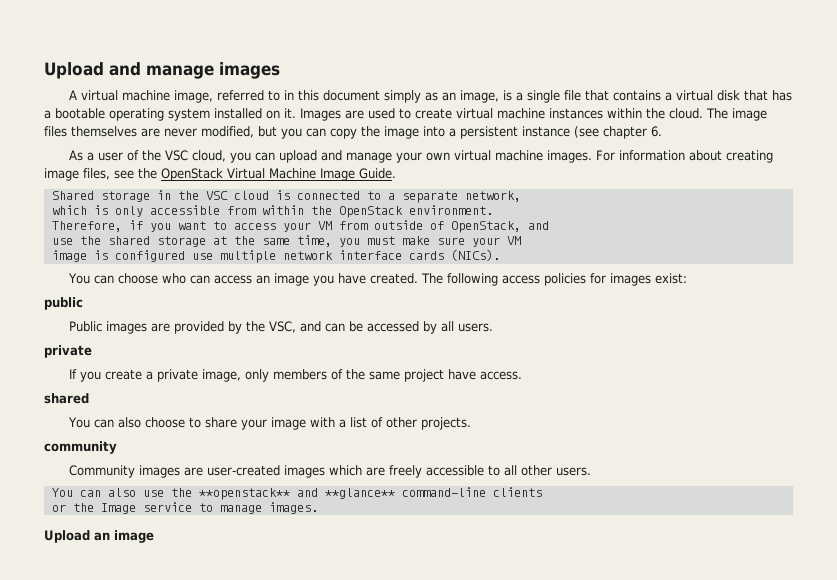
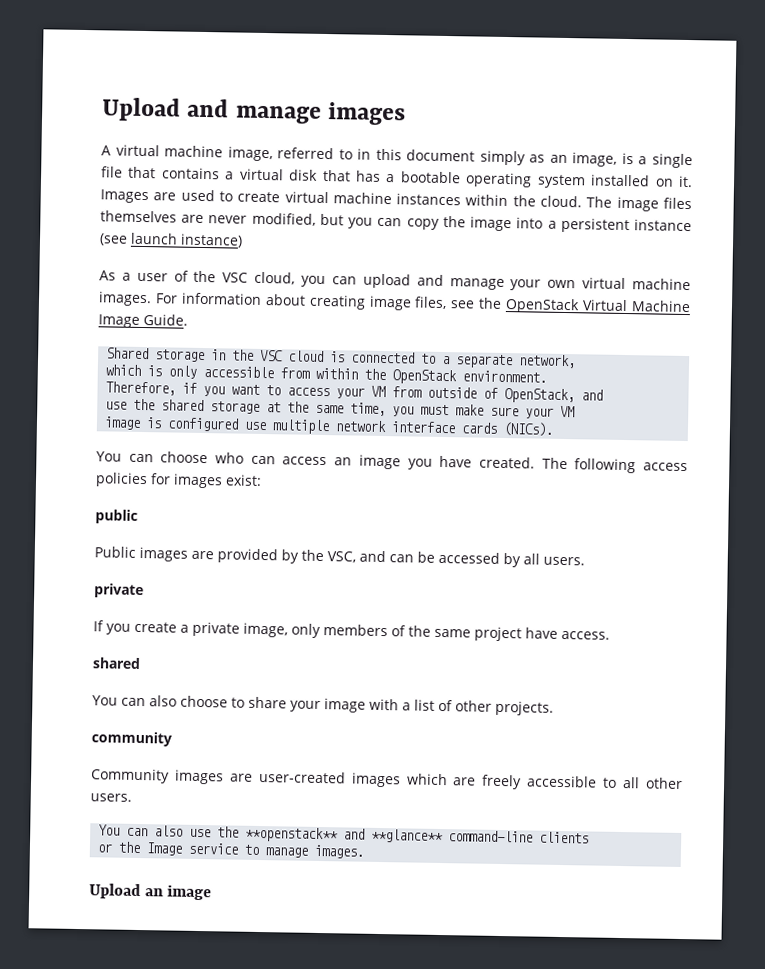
[603,126,662,139] chapter 6. -> [130,232,243,248] launch instance)

